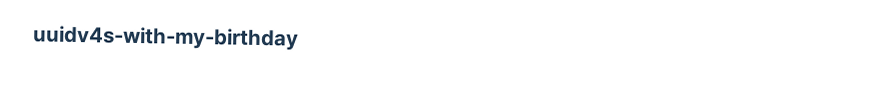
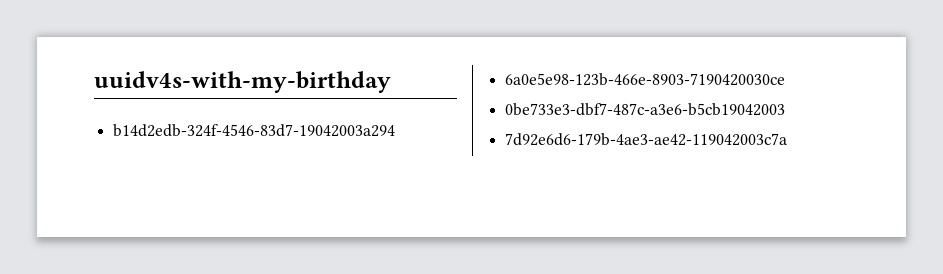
(299, 38) none -> [113,124,396,137] [505,73,786,86] [505,103,786,116] [505,133,788,146] // b14d2edb-324f-4546-83d7-19042003a294 // 6a0e5e98-123b-466e-8903-7190420030ce // 0be733e3-dbf7-487c-a3e6-b5cb19042003 // 7d92e6d6-179b-4ae3-ae42-119042003c7a

